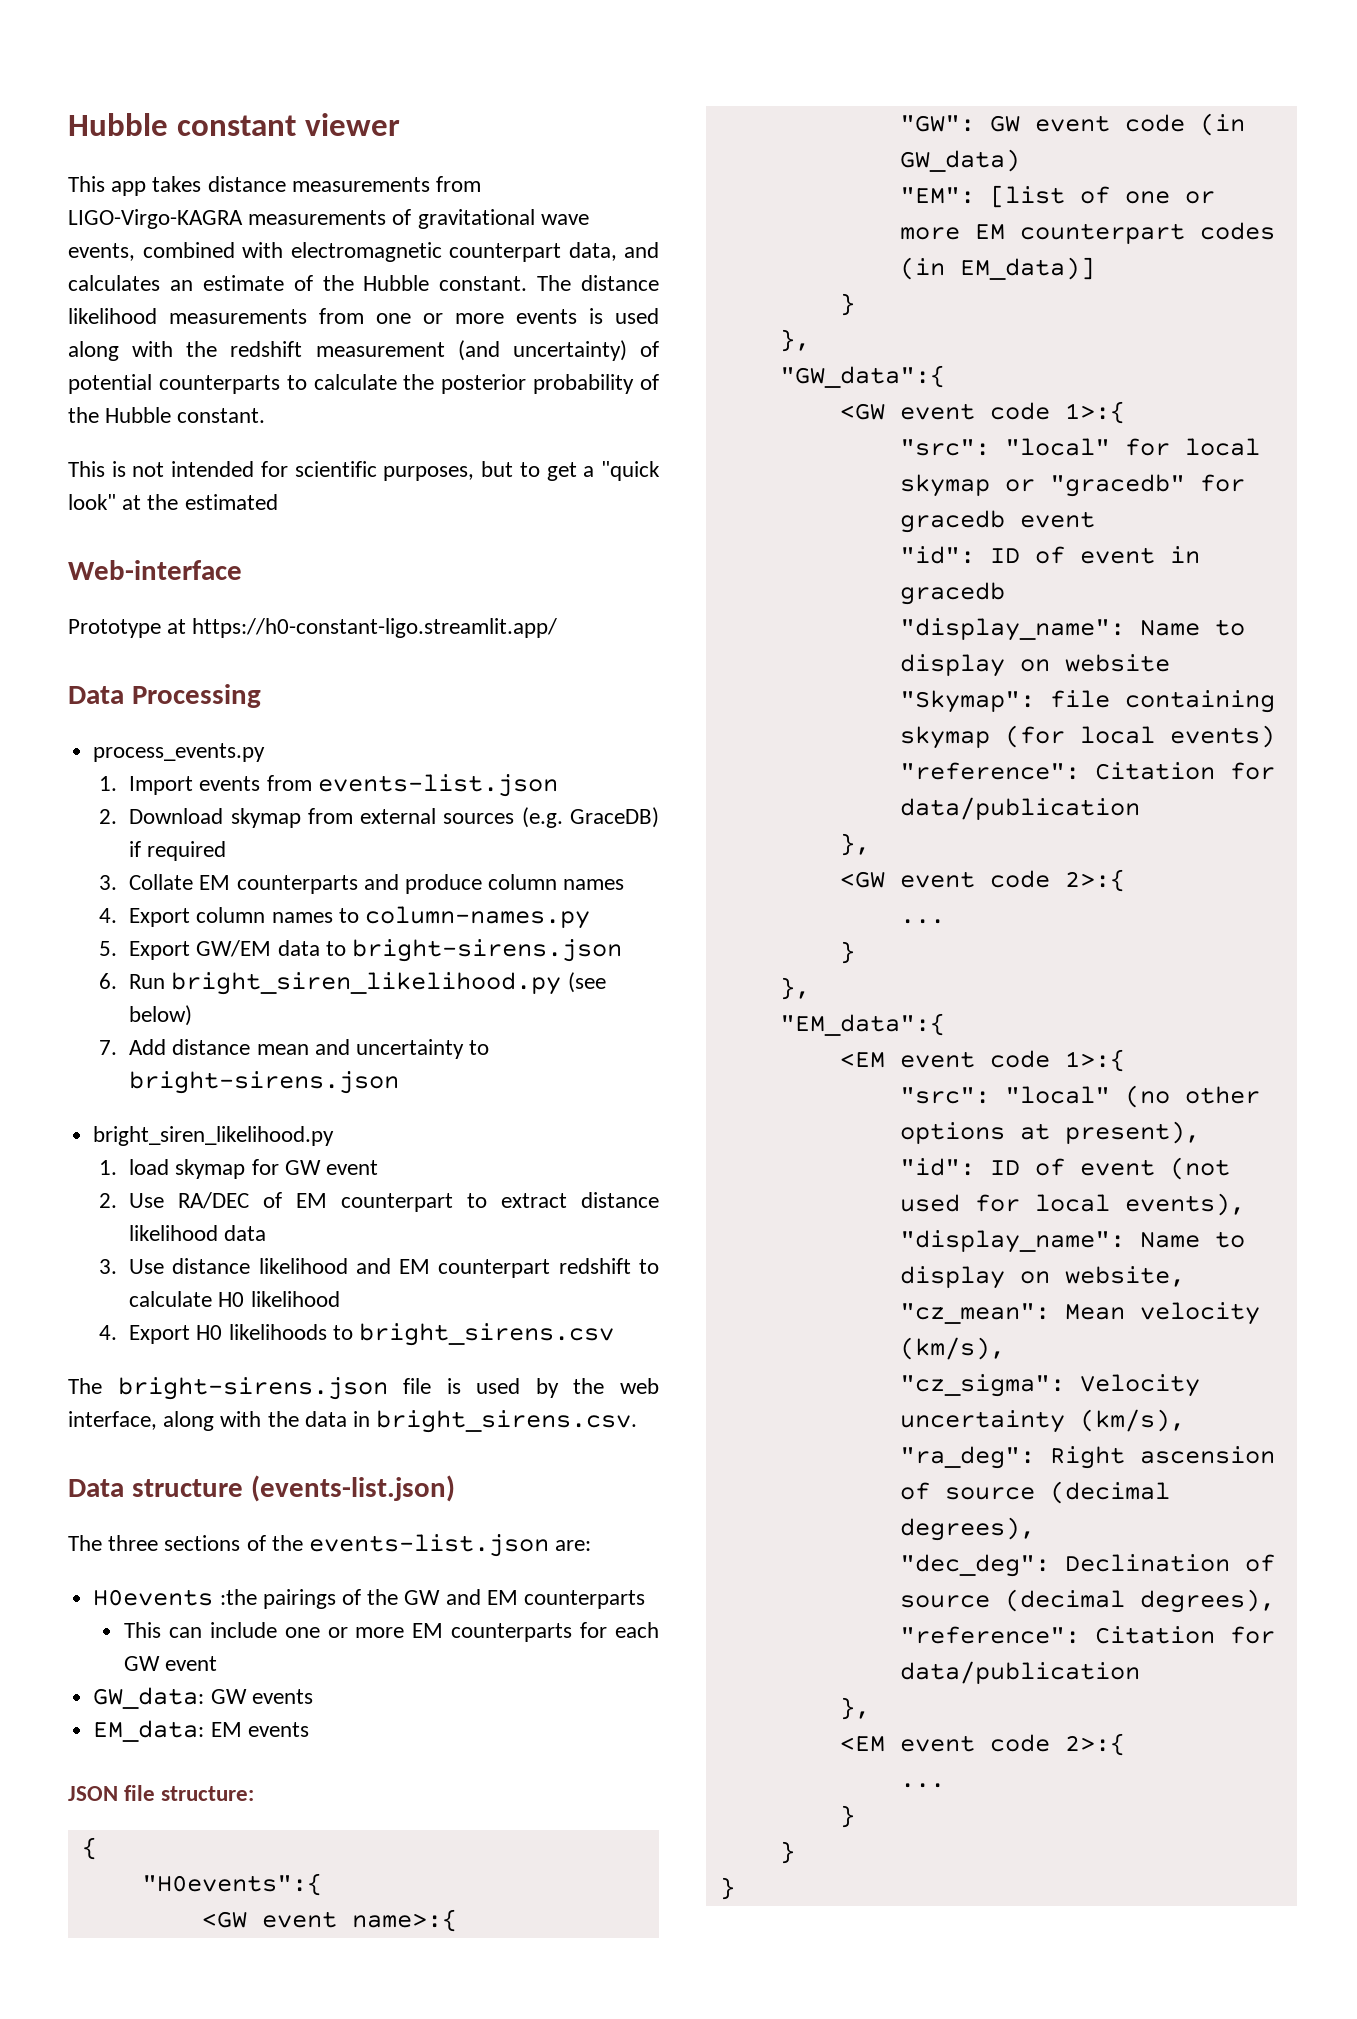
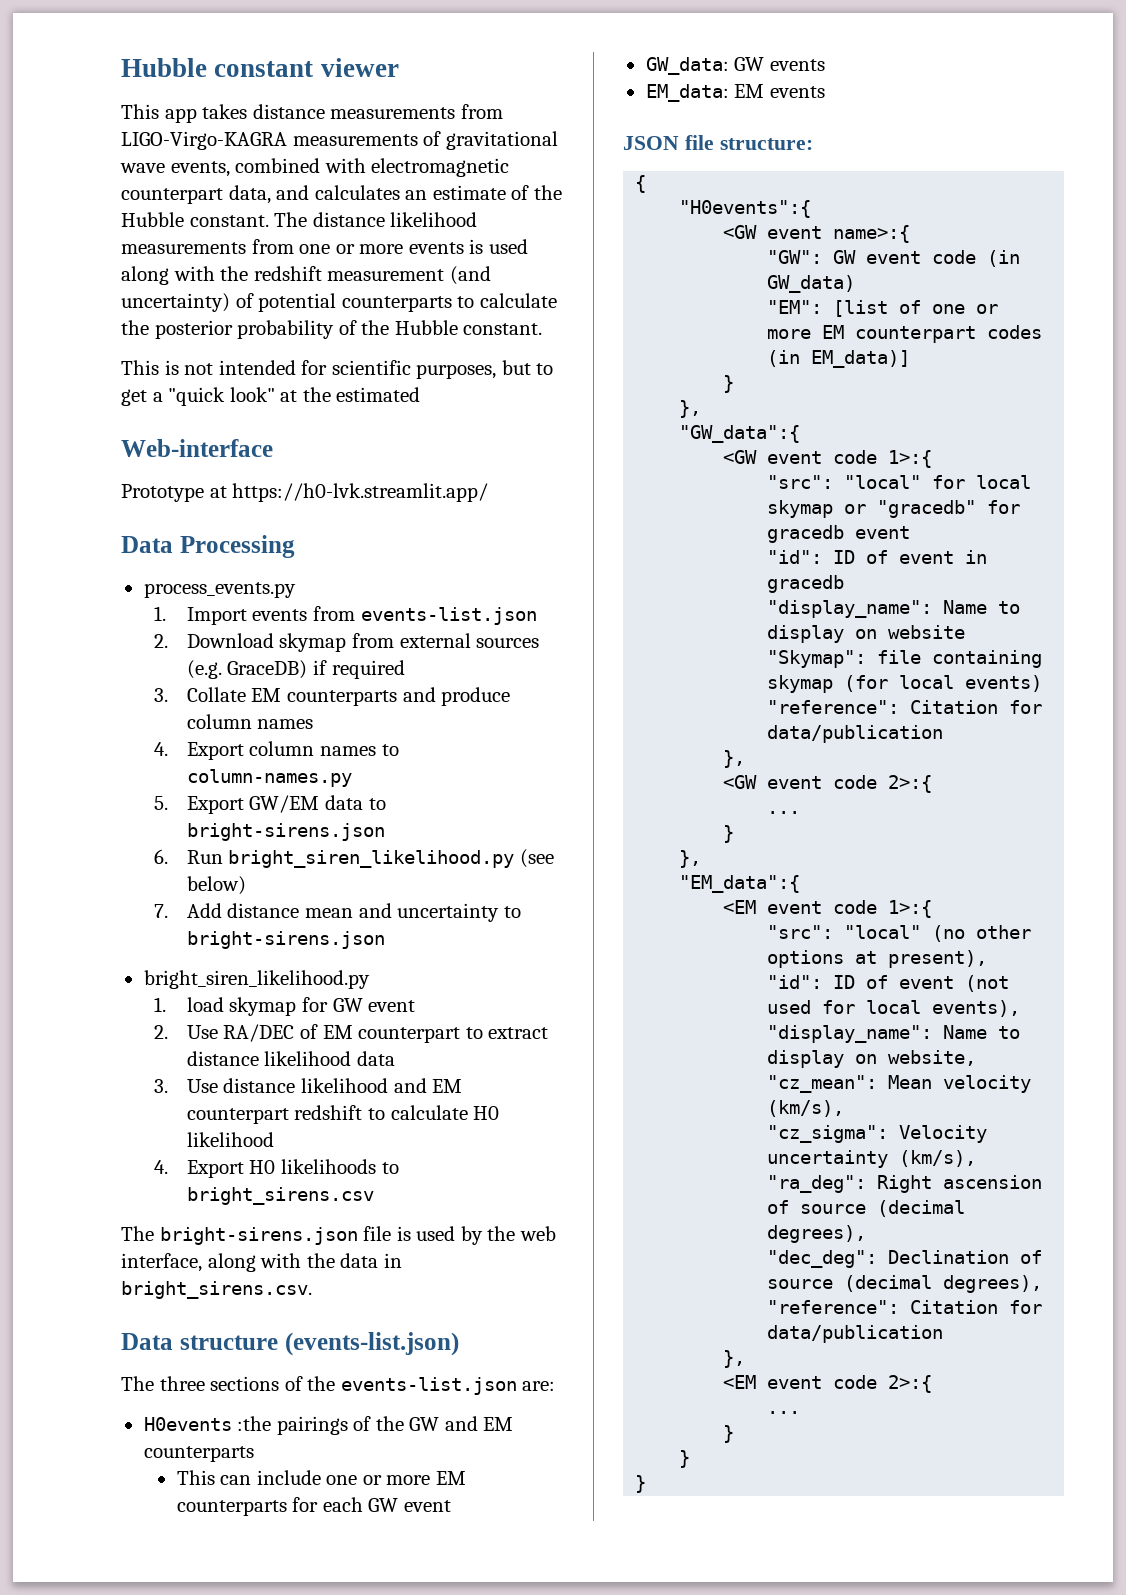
[192,618,558,638] https://h0-constant-ligo.streamlit.app/ -> [232,483,489,502] https://h0-lvk.streamlit.app/

